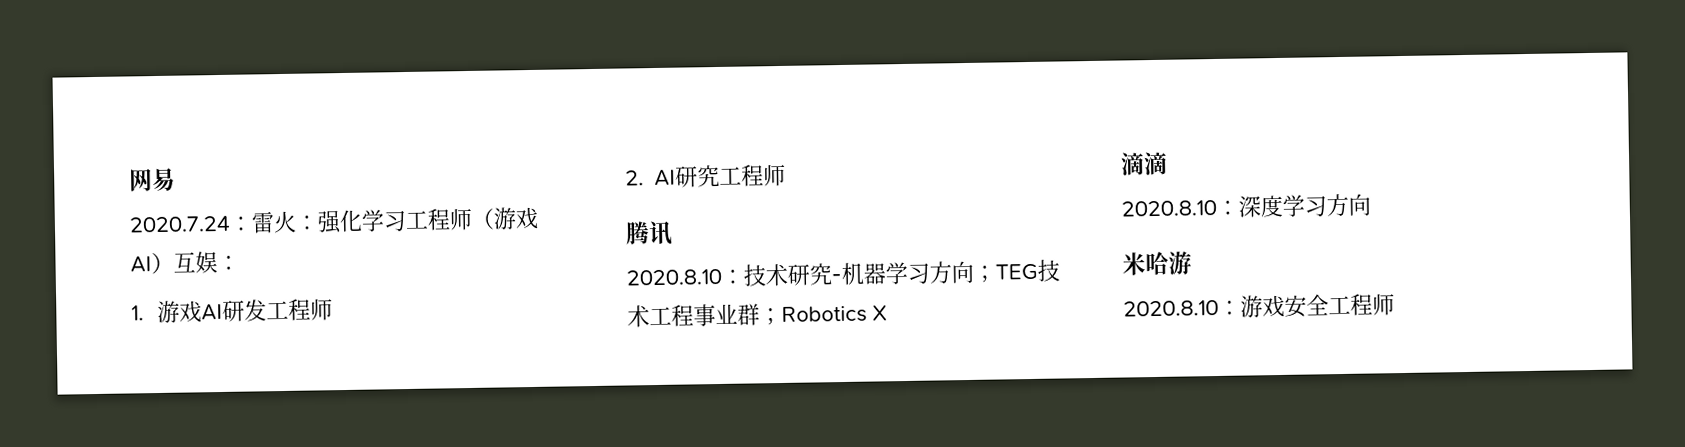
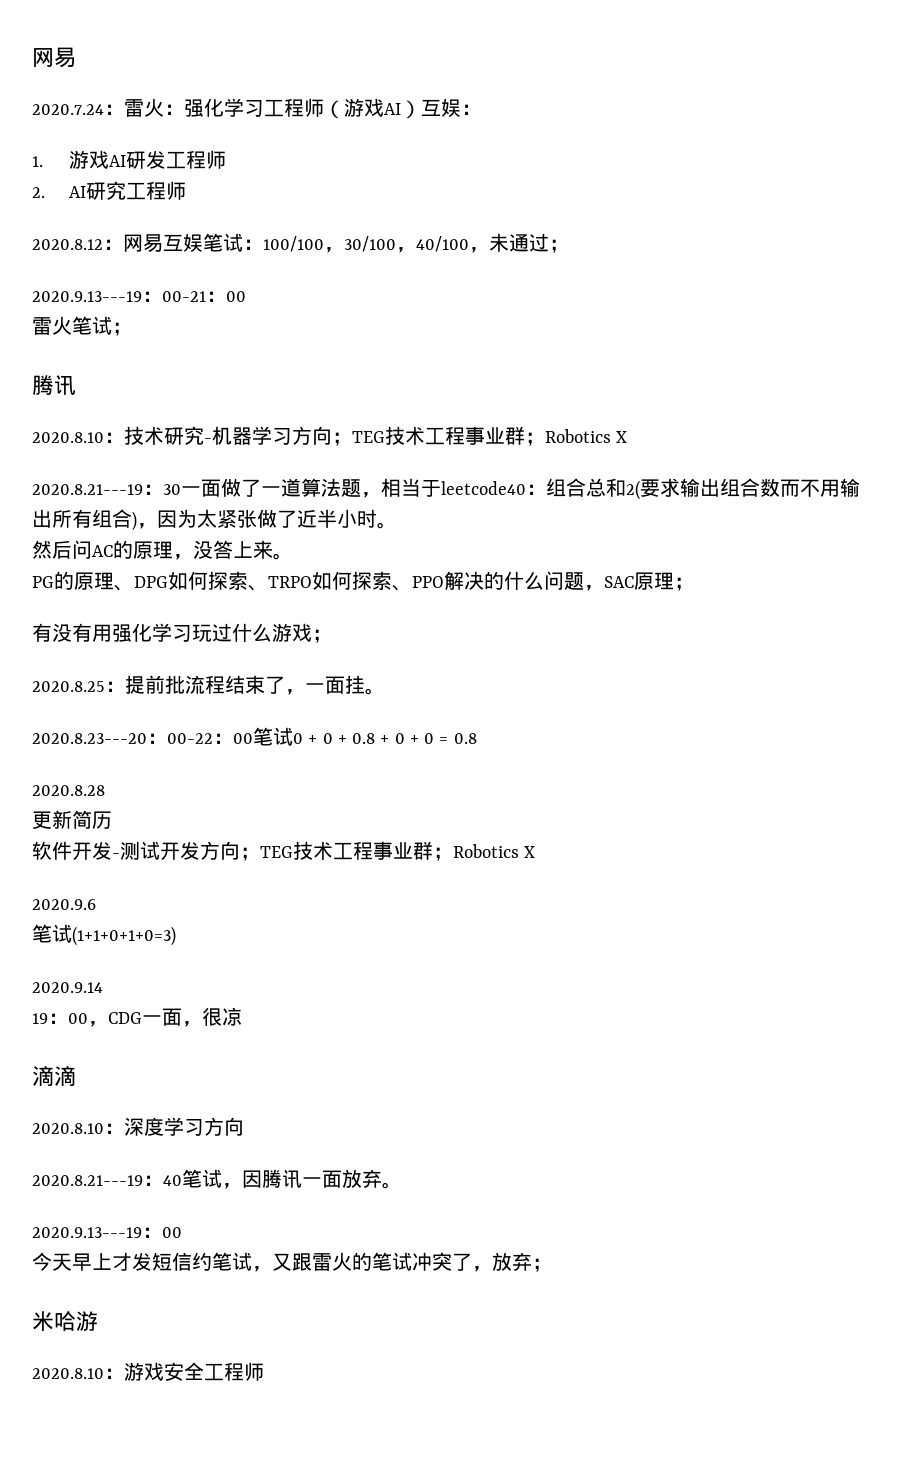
(786, 175) none -> [32,233,569,253] [32,291,246,302] [32,316,132,336] // 2020.8.12：网易互娱笔试：100/100，30/100，40/100，未通过； // 2020.9.13---19：00-21：00 // 雷火笔试；
(887, 313) none -> [32,478,860,500] [32,509,397,531] [32,540,293,560] [32,571,694,591] [32,623,332,643] [32,675,385,695] [32,727,477,746] [32,785,105,796] [32,810,112,829] [32,841,536,861] [32,899,96,910] [32,924,176,946] [32,982,103,993] [32,1007,242,1027] // 2020.8.21---19：30一面做了一道算法题，相当于leetcode40：组合总和2(要求输出组合数而不用输出所有组合)，因为太紧张做了近半小时。 // 然后问AC的原理，没答上来。 // PG的原理、DPG如何探索、TRPO如何探索、PPO解决的什么问题，SAC原理； // 有没有用强化学习玩过什么游戏； // 2020.8.25：提前批流程结束了，一面挂。 // 2020.8.23---20：00-22：00笔试0 + 0 + 0.8 + 0 + 0 = 0.8 // 2020.8.28 // 更新简历 // 软件开发-测试开发方向；TEG技术工程事业群；Robotics X // 2020.9.6 // 笔试(1+1+0+1+0=3) // 2020.9.14 // 19：00，CDG一面，很凉
(1371, 204) none -> [32,1169,402,1189] [32,1227,182,1238] [32,1252,552,1272] // 2020.8.21---19：40笔试，因腾讯一面放弃。 // 2020.9.13---19：00 // 今天早上才发短信约笔试，又跟雷火的笔试冲突了，放弃；

